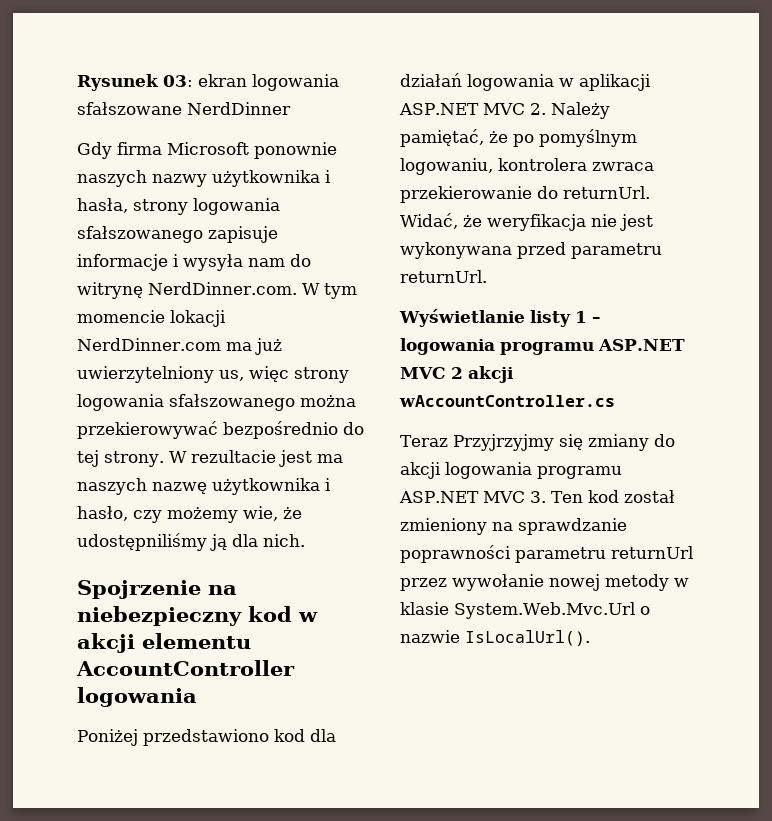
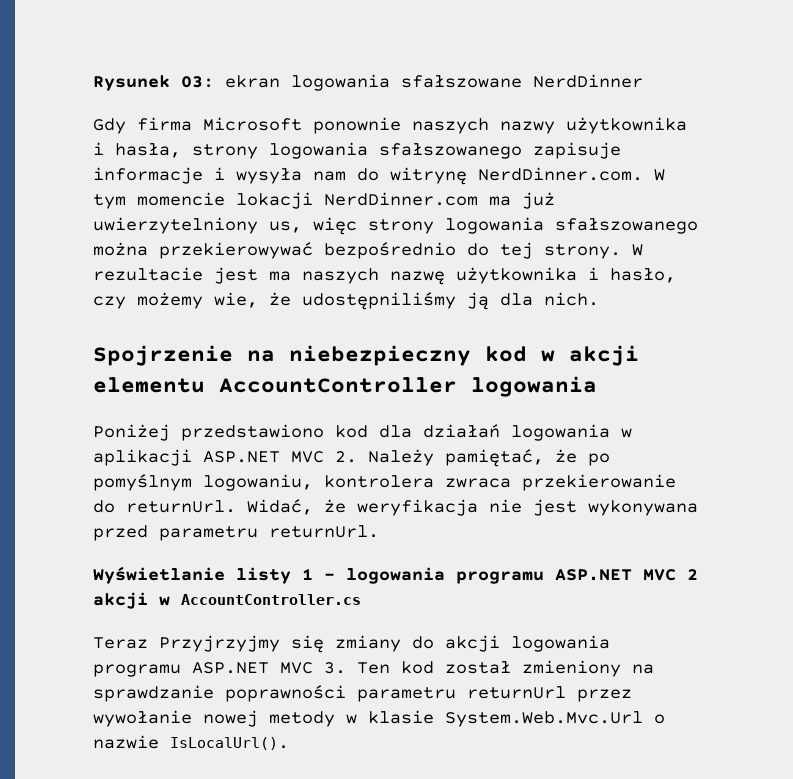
[399,395,615,407] wAccountController.cs -> [159,594,361,606] w AccountController.cs

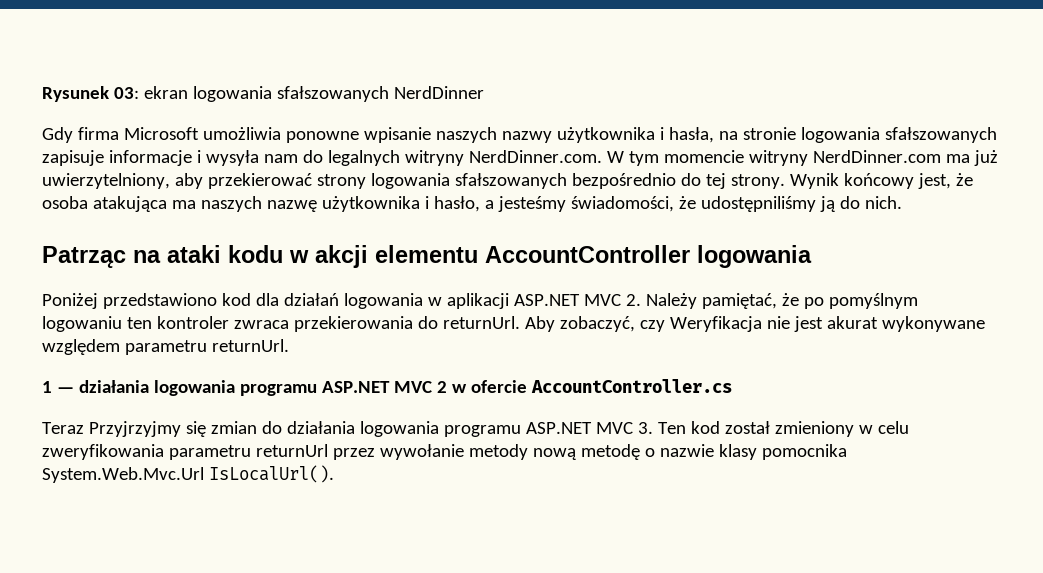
[401,75,522,88] sfałszowane -> [276,86,389,102] sfałszowanych
[313,117,401,134] ponownie -> [202,127,431,143] umożliwia ponowne wpisanie
[192,142,522,159] strony logowania sfałszowanego -> [718,127,997,143] na stronie logowania sfałszowanych
[390,167,467,185] witrynę -> [327,150,464,166] legalnych witryny
[236,192,313,209] lokacji -> [748,150,808,166] witryny
[93,217,698,235] [93,242,643,259] [93,267,258,284] uwierzytelniony us, więc strony logowania sfałszowanego można przekierowywać bezpośrednio do tej strony. W rezultacie jest -> [42,173,973,189] [42,196,167,212] uwierzytelniony, aby przekierować strony logowania sfałszowanych bezpośrednio do tej strony. Wynik końcowy jest, że osoba atakująca
[93,292,258,309] czy możemy wie, -> [484,196,674,212] a jesteśmy świadomości,
[500,293,533,306] dla -> [839,196,860,209] do
[93,345,527,366] Spojrzenie na niebezpieczny kod -> [42,245,283,268] Patrząc na ataki kodu
[203,474,676,491] [93,499,698,516] [93,525,379,541] [93,566,335,584] logowaniu, kontrolera zwraca przekierowanie do returnUrl. Widać, że weryfikacja nie jest wykonywana przed parametru returnUrl. // Wyświetlanie listy 1 – -> [42,316,985,332] [42,339,289,355] [42,380,149,393] logowaniu ten kontroler zwraca przekierowania do returnUrl. Aby zobaczyć, czy Weryfikacja nie jest akurat wykonywane względem parametru returnUrl. // 1 — działania
[93,592,170,609] akcji w -> [451,380,527,393] w ofercie
[335,635,500,652] zmiany do akcji -> [210,421,355,434] zmian do działania
[632,664,654,674] [93,685,346,702] na sprawdzanie poprawności -> [858,421,909,434] [42,444,164,460] w celu zweryfikowania
[203,710,665,727] [93,735,159,749] nowej metody w klasie System.Web.Mvc.Url o nazwie -> [468,444,847,460] [42,467,204,483] metody nową metodę o nazwie klasy pomocnika System.Web.Mvc.Url

